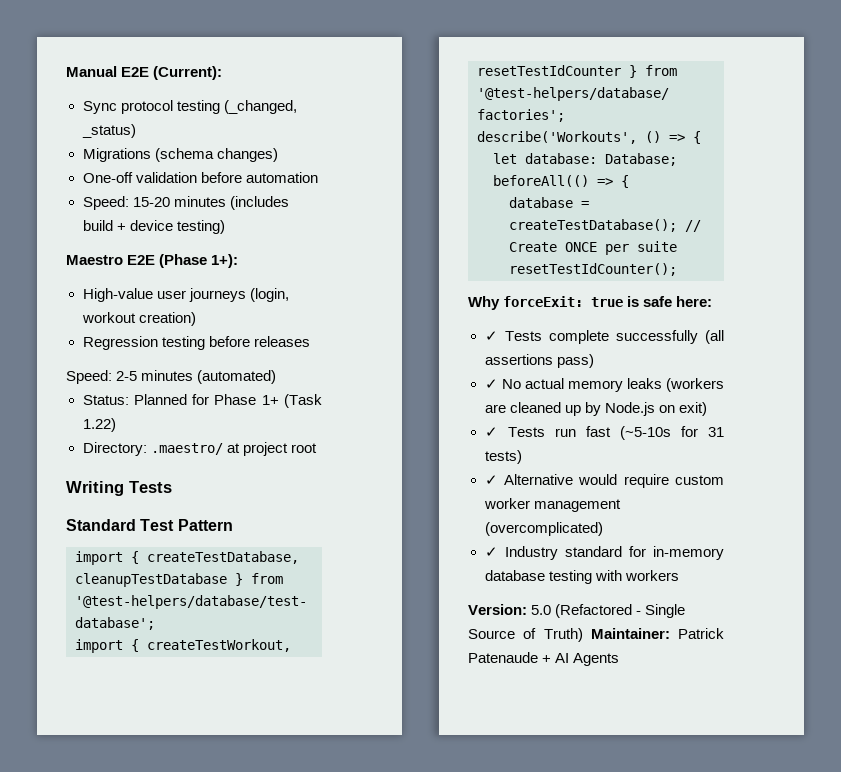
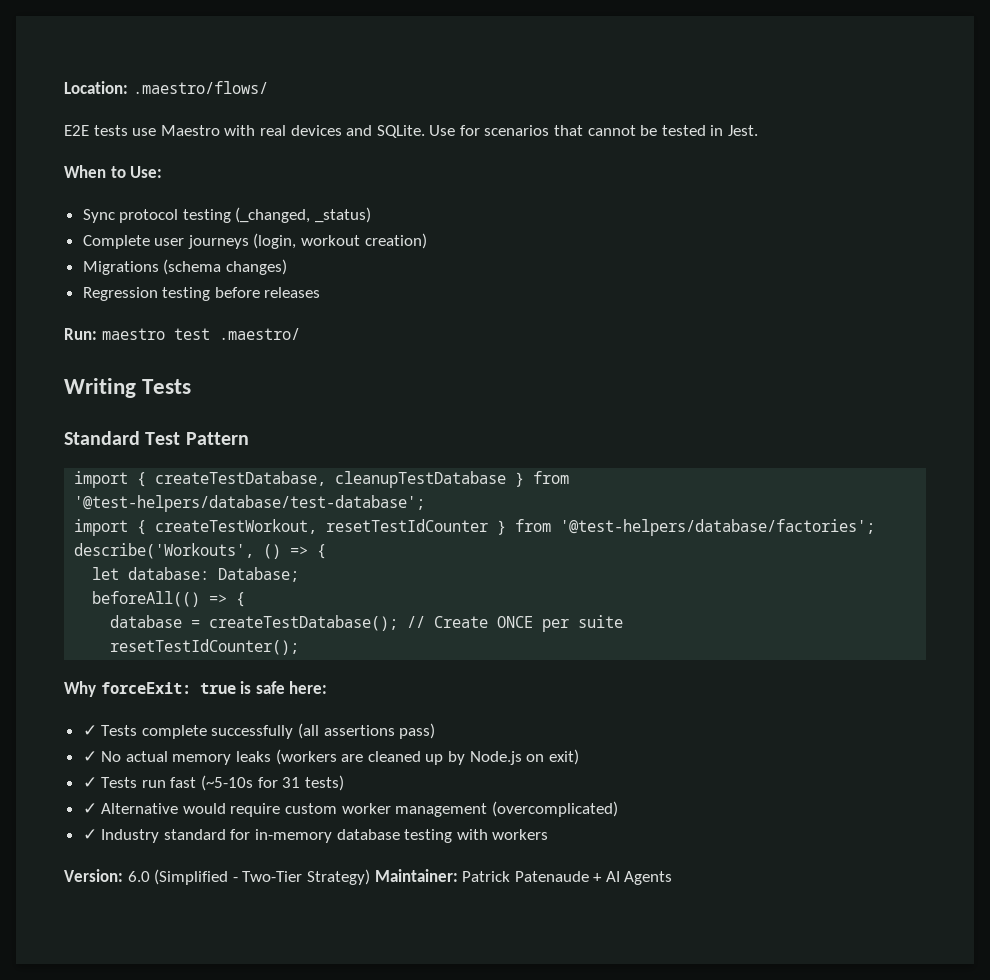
[66,66,223,80] Manual E2E (Current): -> [64,81,268,94] [64,125,759,138] [64,165,163,178] Location: .maestro/flows/ // E2E tests use Maestro with real devices and SQLite. Use for scenarios that cannot be tested in Jest. // When to Use:
[82,148,278,162] [82,172,318,183] [82,196,289,210] [82,220,225,234] [66,254,239,268] [82,288,153,302] Migrations (schema changes) // One-off validation before automation // Speed: 15-20 minutes (includes build + device testing) // Maestro E2E (Phase 1+): // High-value -> [82,235,150,249] Complete
(196, 319) none -> [82,259,287,275] // Migrations (schema changes)
[66,370,277,384] [82,394,322,408] [82,418,116,432] [82,442,317,456] Speed: 2-5 minutes (automated) // Status: Planned for Phase 1+ (Task 1.22) // Directory: .maestro/ at project root -> [64,328,300,340] Run: maestro test .maestro/
[531,604,686,618] [468,628,583,642] 5.0 (Refactored - Single Source of Truth) -> [127,869,370,885] 6.0 (Simplified - Two-Tier Strategy)

